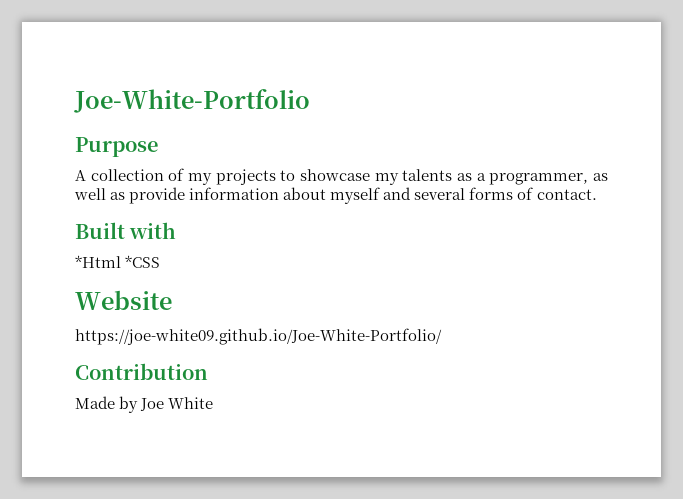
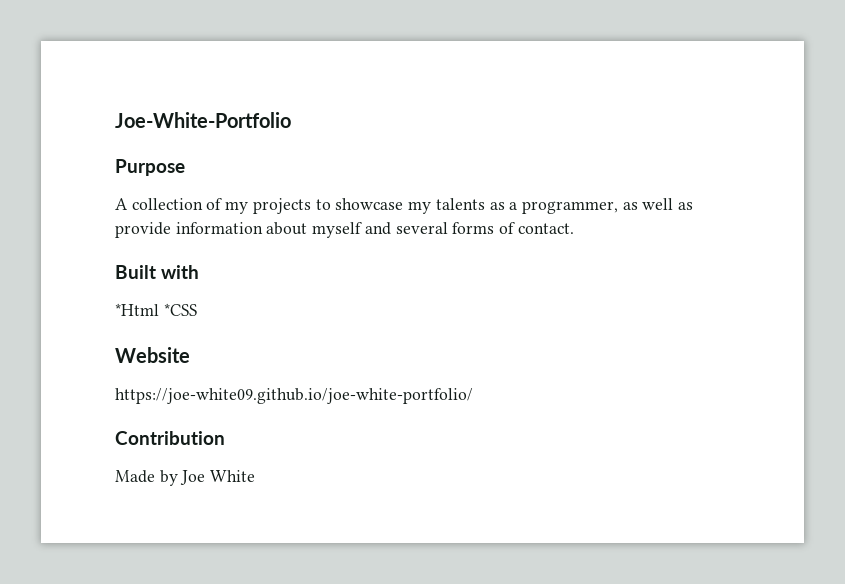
[75,328,442,345] https://joe-white09.github.io/Joe-White-Portfolio/ -> [115,388,473,404] https://joe-white09.github.io/joe-white-portfolio/

